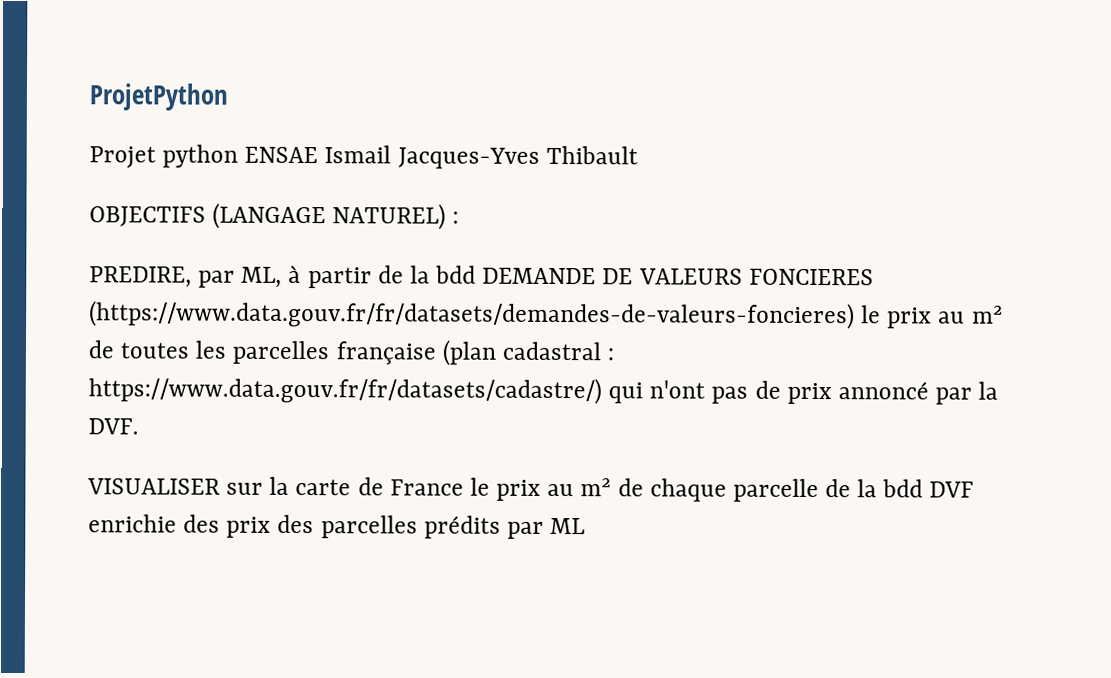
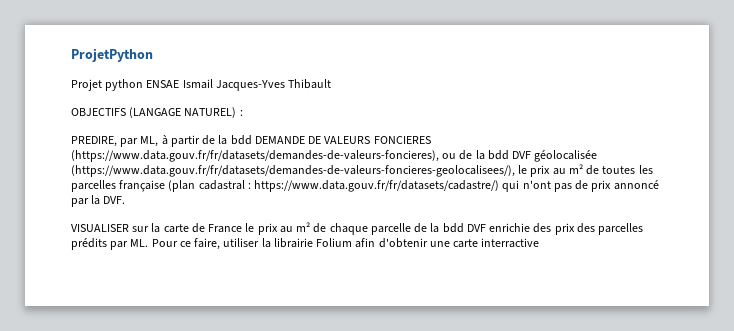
[89,300,855,330] (https://www.data.gouv.fr/fr/datasets/demandes-de-valeurs-foncieres) -> [71,150,598,162] [71,165,515,177] (https://www.data.gouv.fr/fr/datasets/demandes-de-valeurs-foncieres), ou de la bdd DVF géolocalisée (https://www.data.gouv.fr/fr/datasets/demandes-de-valeurs-foncieres-geolocalisees/),
[550,517,586,535] ML -> [130,238,540,250] ML. Pour ce faire, utiliser la librairie Folium afin d'obtenir une carte interractive

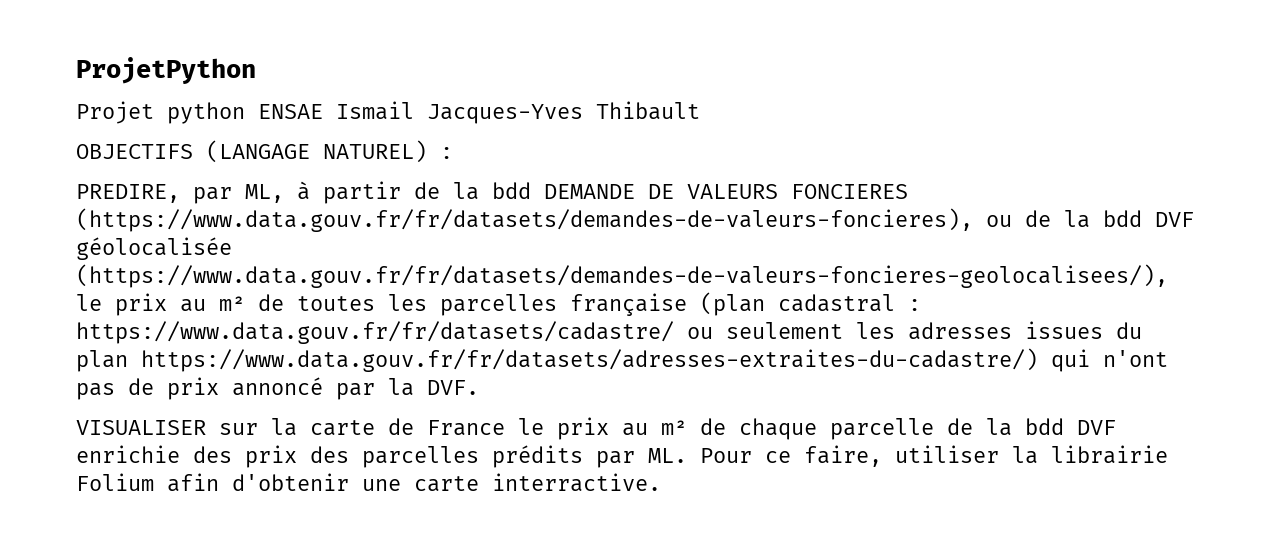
[254,180,500,192] https://www.data.gouv.fr/fr/datasets/cadastre/) -> [76,321,1142,344] [76,348,1038,372] https://www.data.gouv.fr/fr/datasets/cadastre/ ou seulement les adresses issues du plan https://www.data.gouv.fr/fr/datasets/adresses-extraites-du-cadastre/)
[481,238,540,248] interractive -> [492,473,661,492] interractive.

